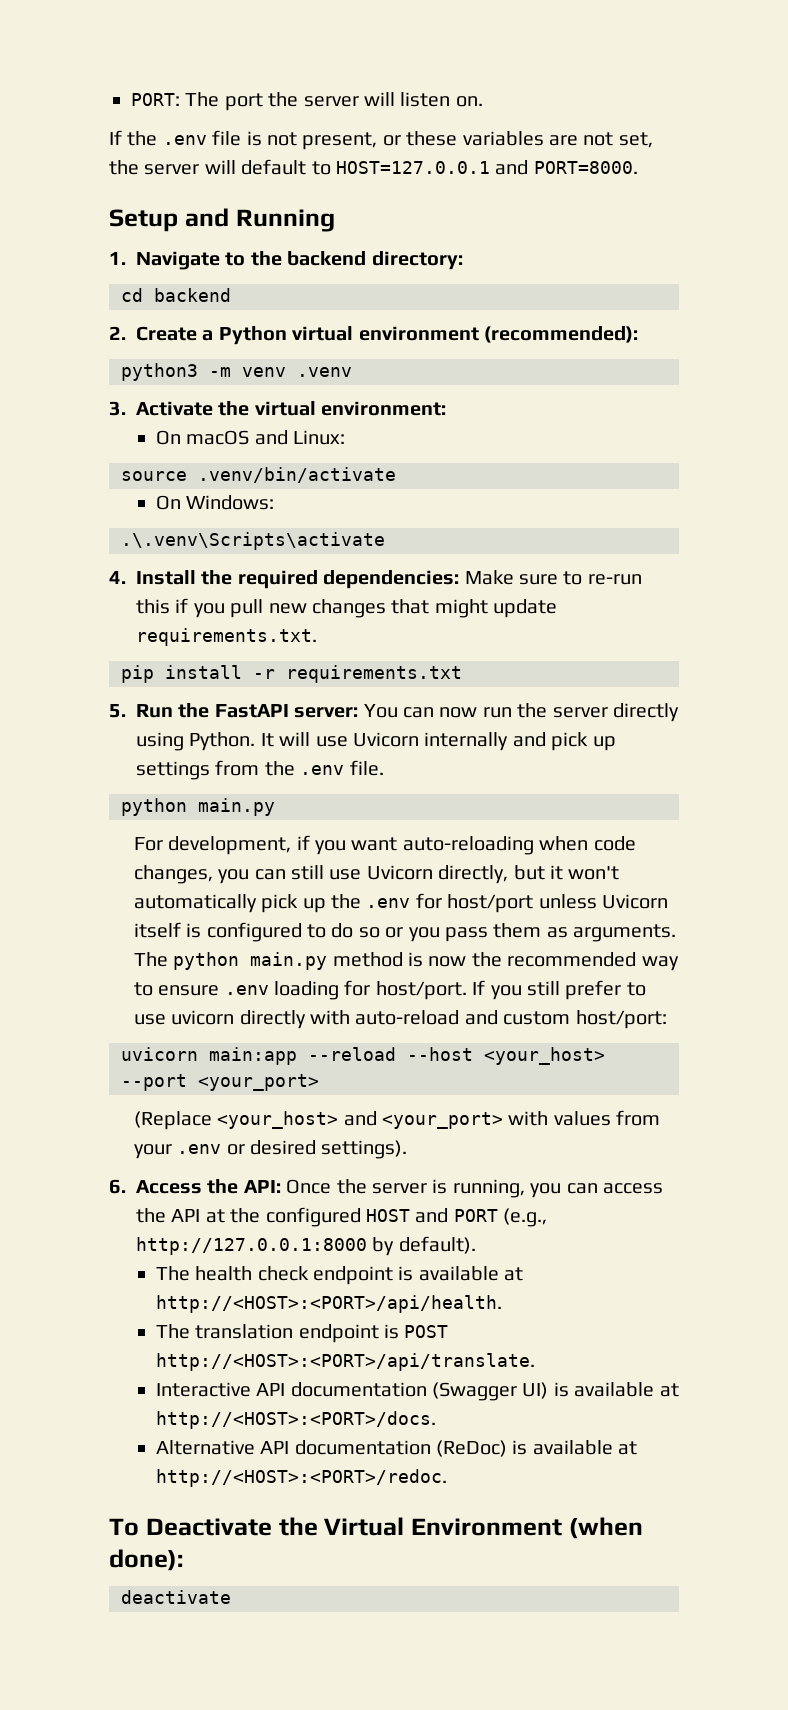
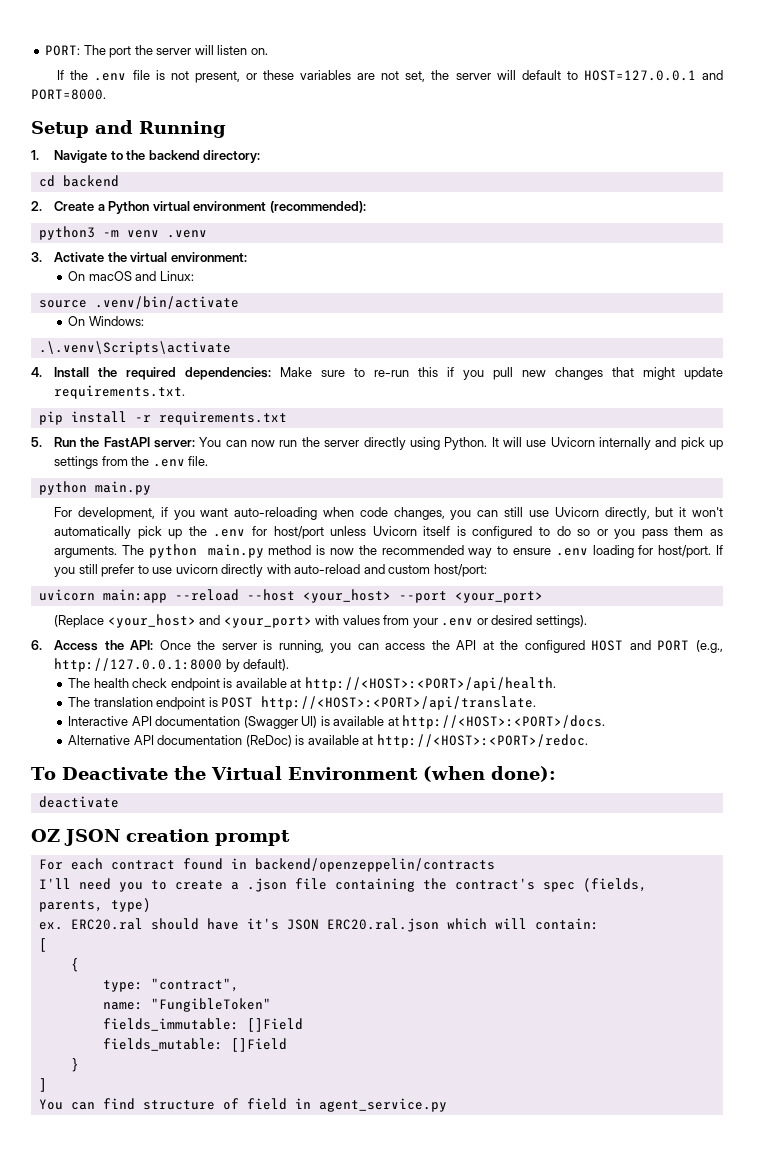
(231, 1597) none -> [31,829,290,846] [38,858,495,872] [38,878,647,892] [38,898,151,912] [38,918,599,932] [38,938,47,952] [70,958,79,972] [102,978,239,992] [102,998,271,1012] [102,1018,303,1032] [102,1038,287,1052] [70,1058,79,1072] [38,1078,47,1092] [38,1098,447,1112] // OZ JSON creation prompt // For each contract found in backend/openzeppelin/contracts // I'll need you to create a .json file containing the contract's spec (fields, parents, type) // ex. ERC20.ral should have it's JSON ERC20.ral.json which will contain: // [ // { // type: "contract", // name: "FungibleToken" // fields_immutable: []Field // fields_mutable: []Field // } // ] // You can find structure of field in agent_service.py

